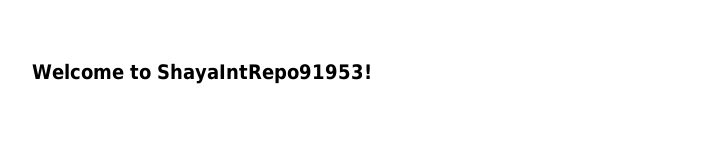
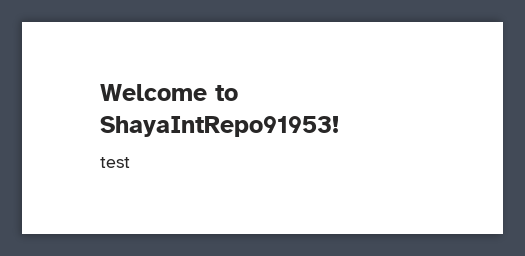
(372, 73) none -> [100,157,130,168] // test

